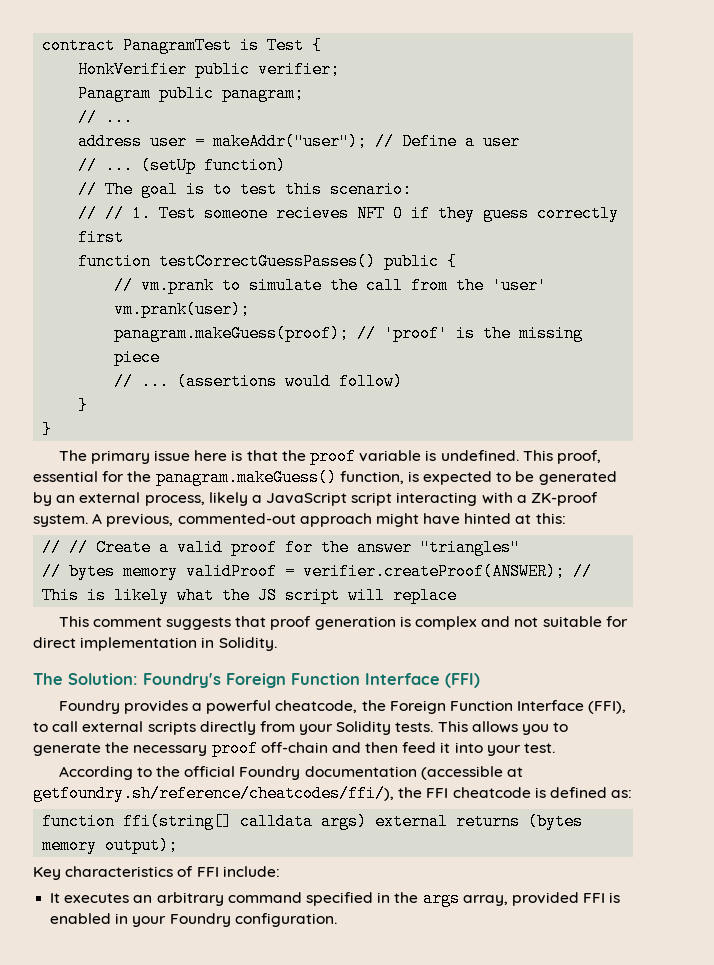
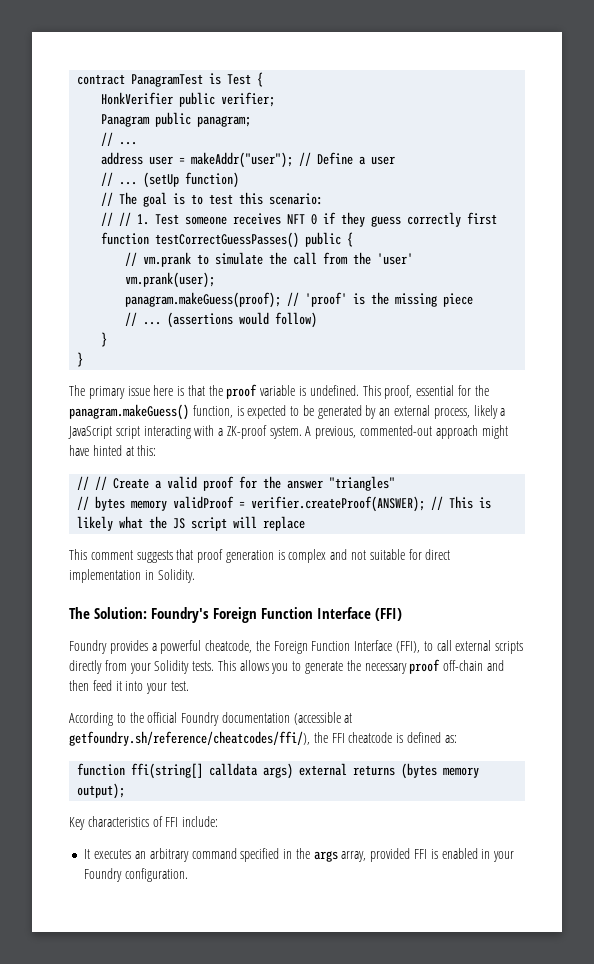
[276,205,350,222] recieves -> [233,213,282,225] receives

